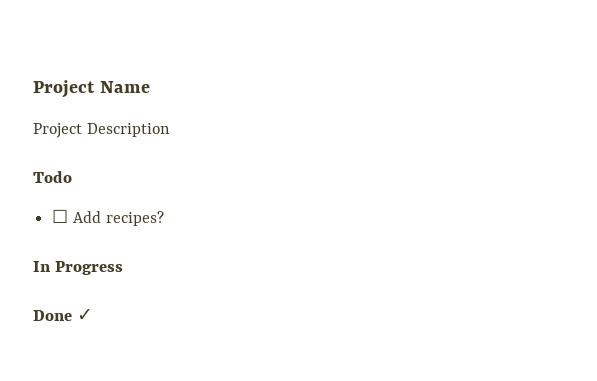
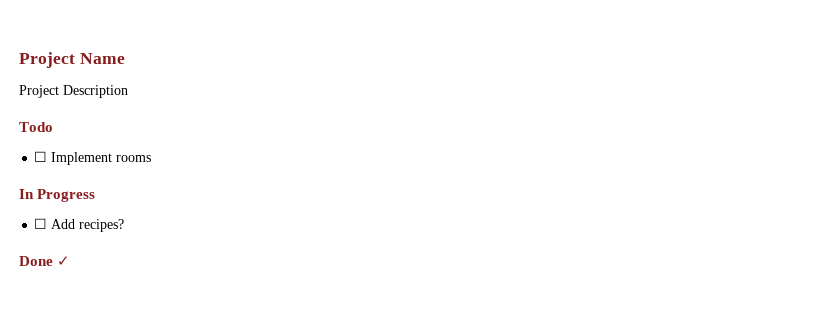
[72,211,164,226] Add recipes? -> [51,152,152,165] Implement rooms
(123, 268) none -> [34,218,125,232] // ☐ Add recipes?

